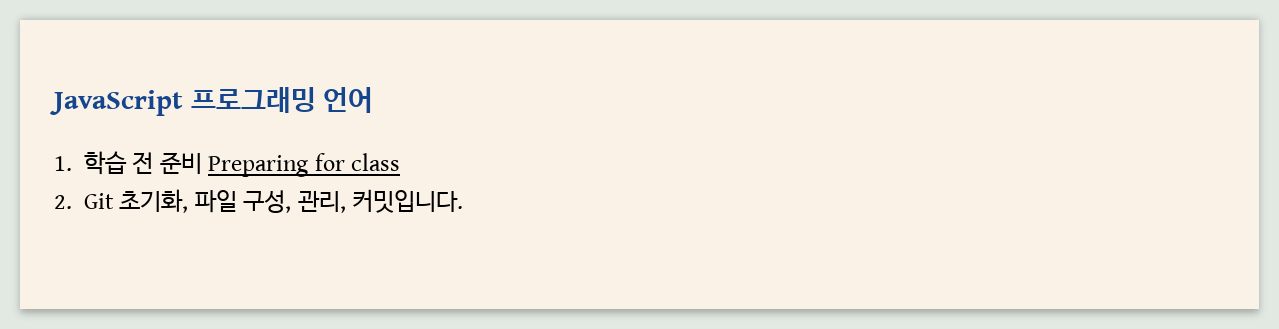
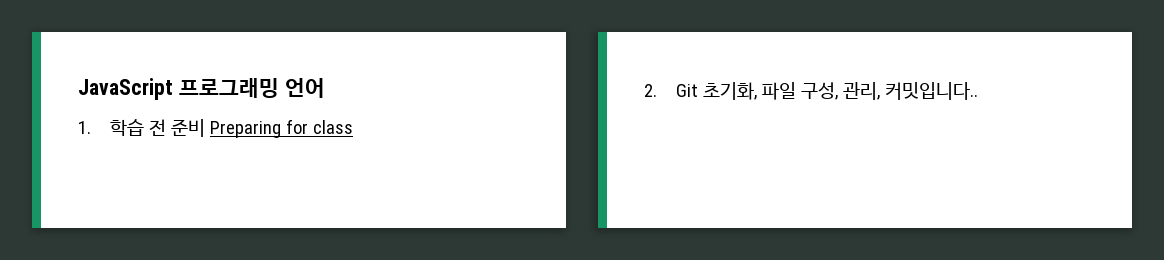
[352,189,464,213] 커밋입니다. -> [884,82,978,100] 커밋입니다..

